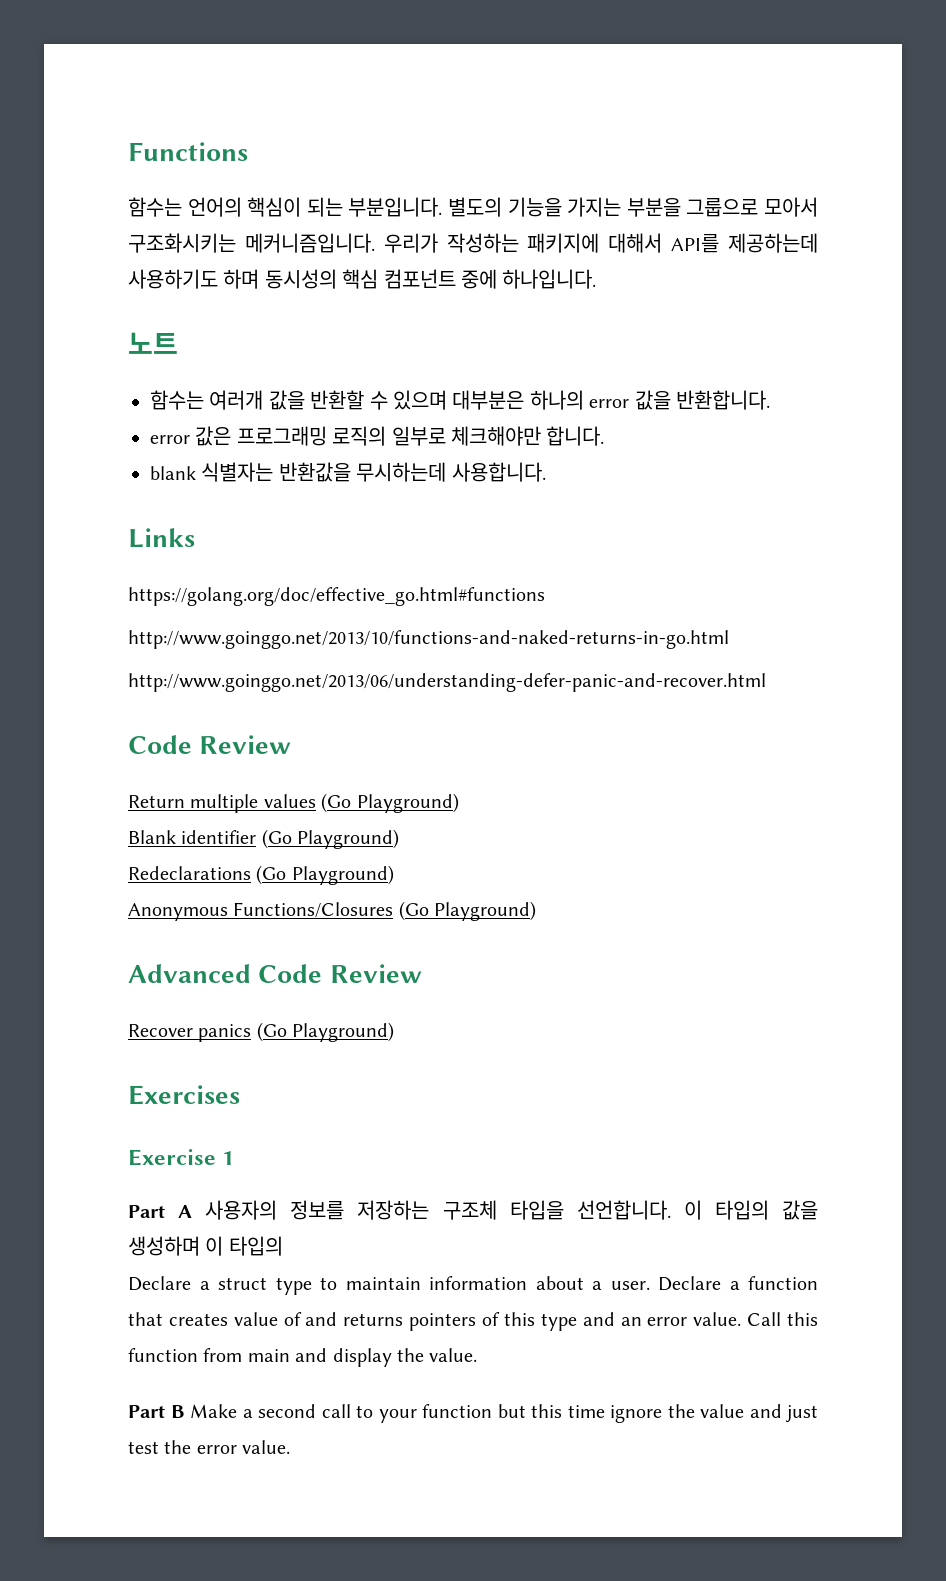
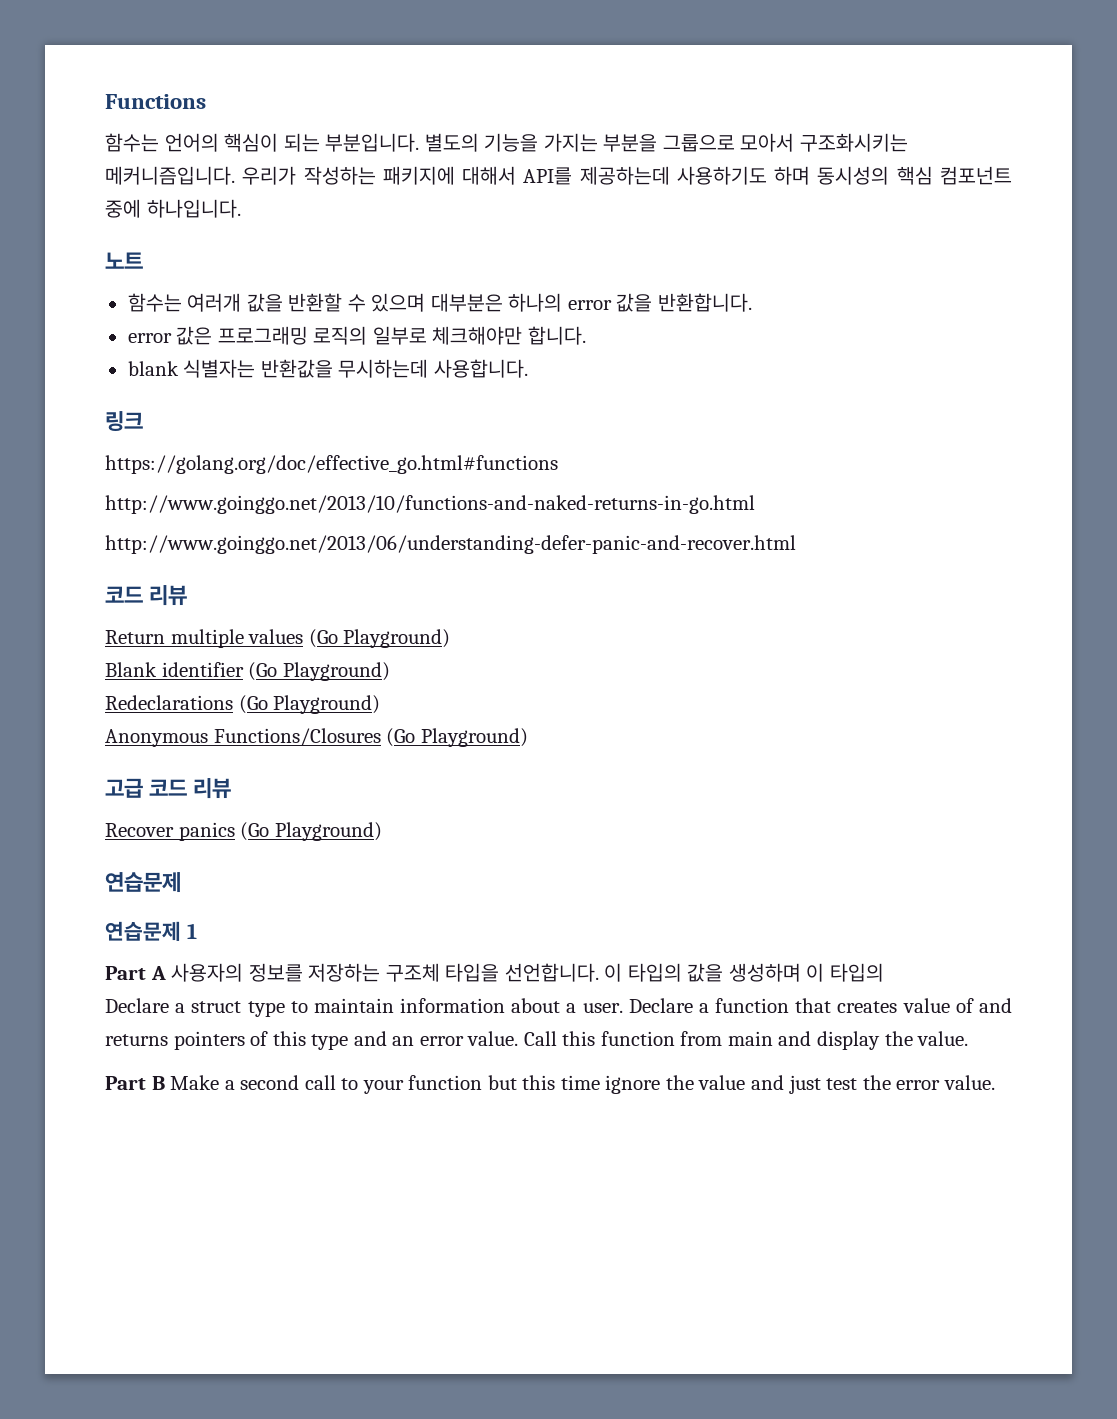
[128,528,195,548] Links -> [105,411,143,432] 링크
[128,735,292,754] Code Review -> [105,585,188,606] 코드 리뷰
[128,964,422,983] Advanced Code Review -> [105,778,232,799] 고급 코드 리뷰
[128,1085,240,1105] [128,1149,216,1166] Exercises // Exercise -> [105,872,181,893] [105,921,181,941] 연습문제 // 연습문제

